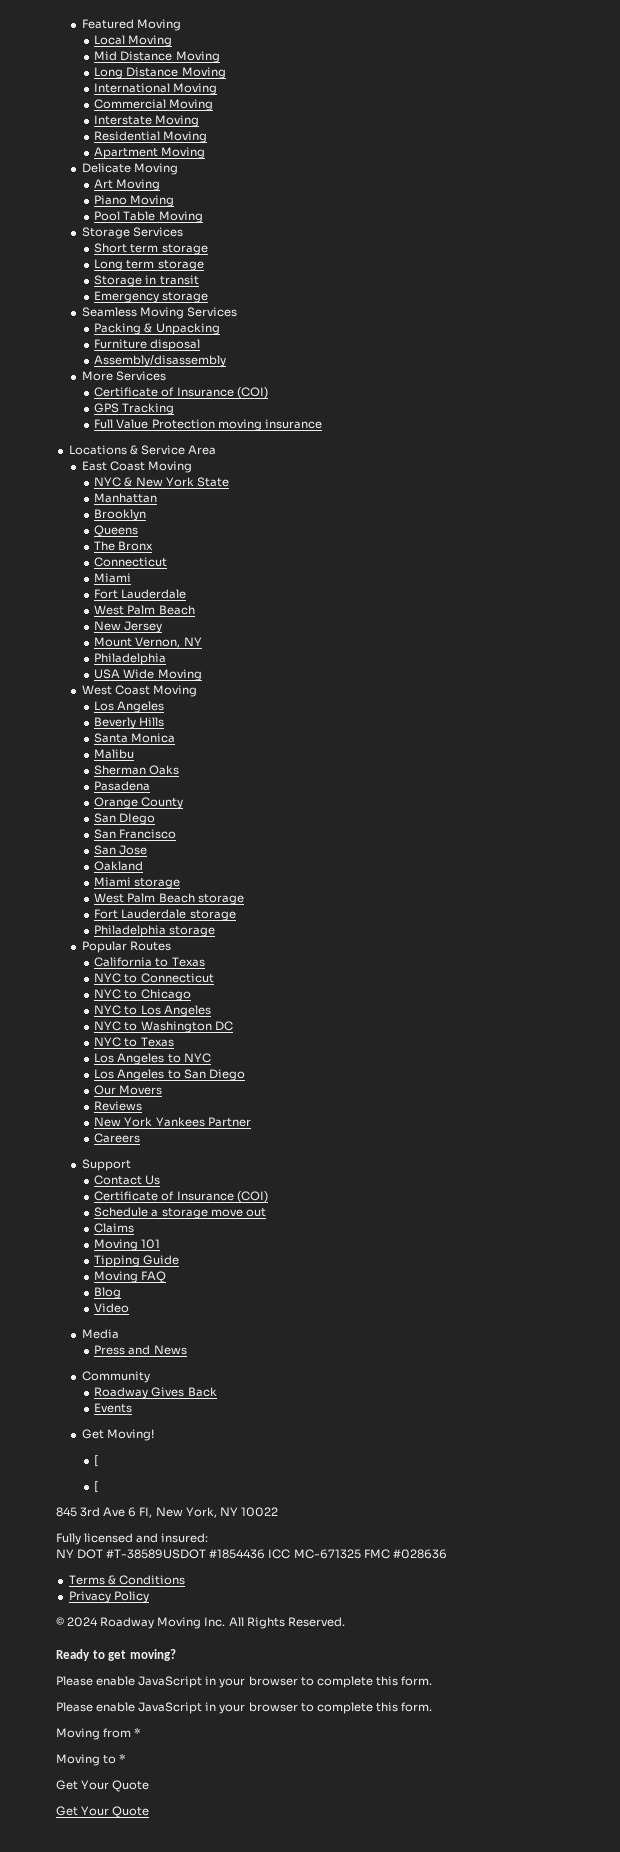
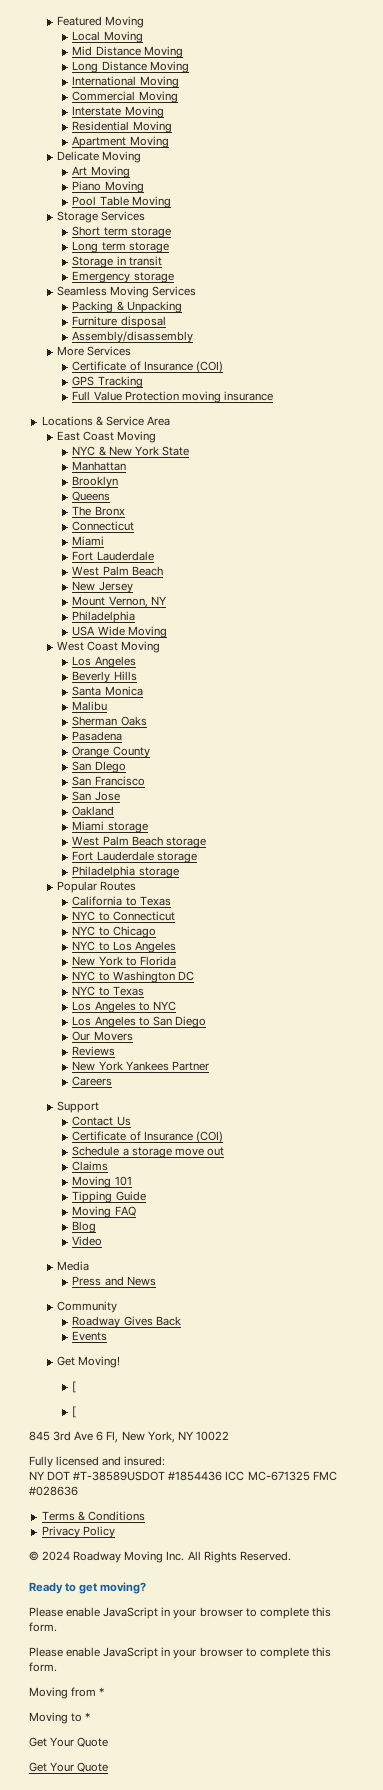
(211, 1011) none -> [72,956,176,966] // New York to Florida

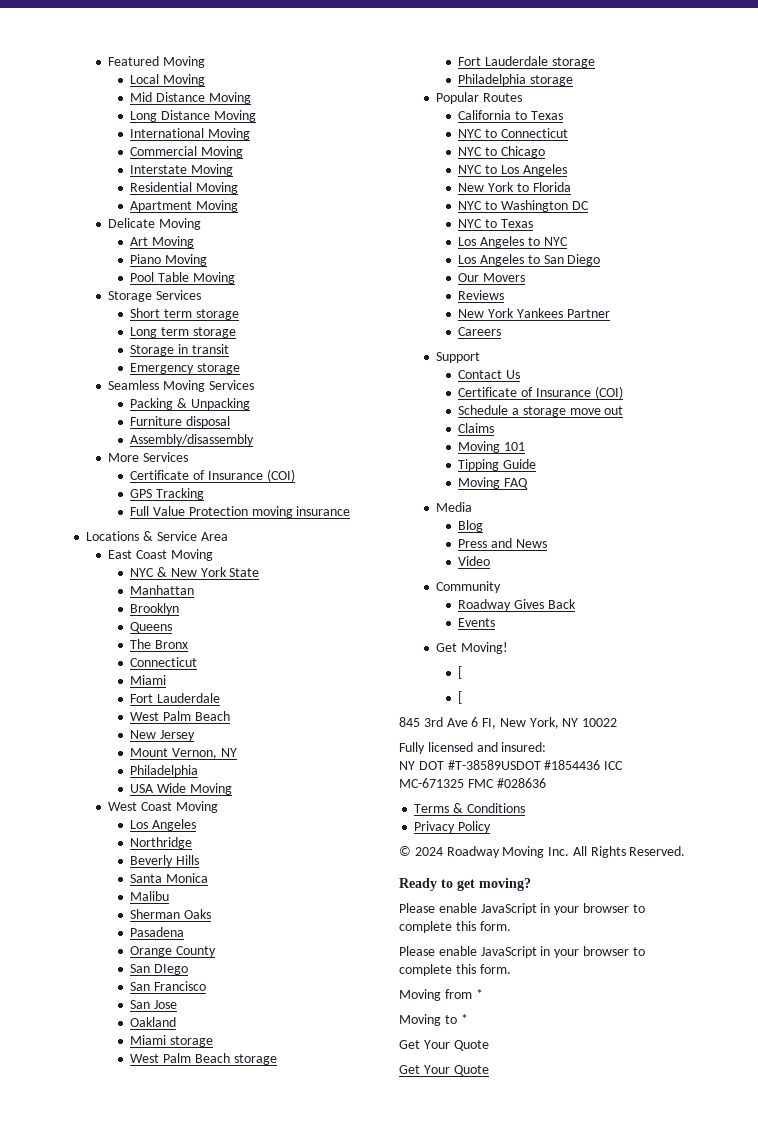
(136, 662) none -> [130,837,193,849] // Northridge
(136, 1211) none -> [436,502,473,512] // Media
[72,1236,103,1246] [57,1261,90,1271] // Video // Media -> (484, 526) none
(156, 1281) none -> [458,556,491,566] // Video

